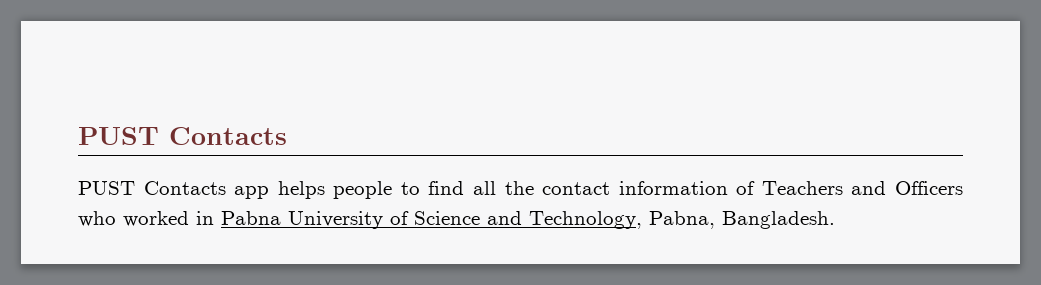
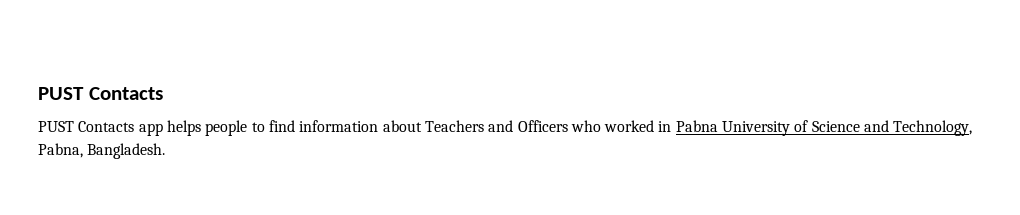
[473,181,756,195] all the contact information of -> [299,120,422,132] information about

